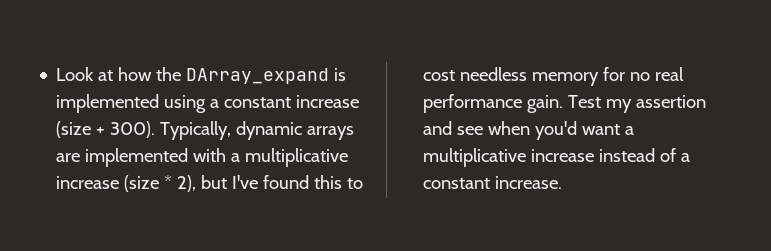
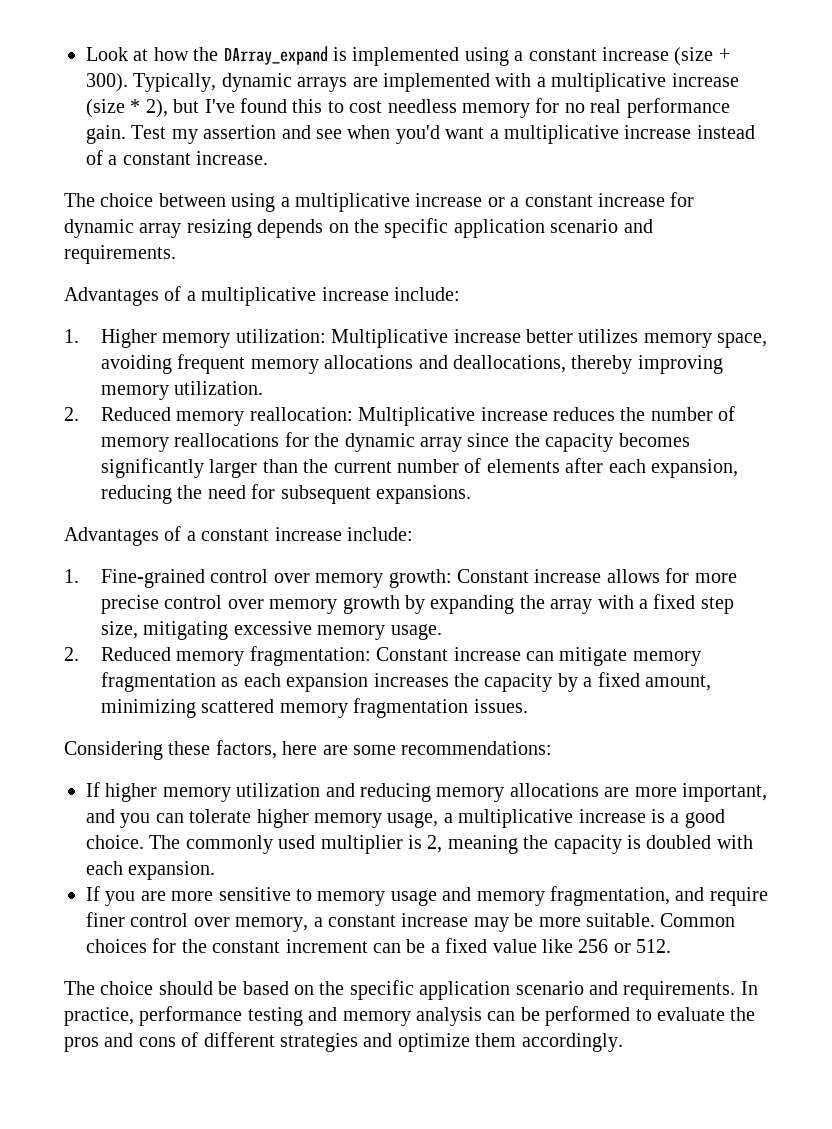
(563, 182) none -> [64,192,695,212] [64,218,653,238] [64,245,176,264] [64,286,460,306] [64,329,768,348] [100,354,723,374] [100,381,264,400] [64,406,736,426] [100,432,690,452] [100,458,738,478] [100,484,471,504] [64,526,413,546] [64,568,737,588] [100,594,734,614] [100,621,442,640] [64,646,701,666] [100,672,711,692] [100,698,528,718] [64,740,553,760] [86,782,767,802] [86,809,725,828] [86,835,753,854] [86,861,216,880] [86,886,768,906] [86,912,736,932] [86,938,672,953] [64,980,758,1000] [64,1006,756,1026] [64,1032,623,1052] // The choice between using a multiplicative increase or a constant increase for dynamic array resizing depends on the specific application scenario and requirements. // Advantages of a multiplicative increase include: // 1. Higher memory utilization: Multiplicative increase better utilizes memory space, avoiding frequent memory allocations and deallocations, thereby improving memory utilization. // 2. Reduced memory reallocation: Multiplicative increase reduces the number of memory reallocations for the dynamic array since the capacity becomes significantly larger than the current number of elements after each expansion, reducing the need for subsequent expansions. // Advantages of a constant increase include: // 1. Fine-grained control over memory growth: Constant increase allows for more precise control over memory growth by expanding the array with a fixed step size, mitigating excessive memory usage. // 2. Reduced memory fragmentation: Constant increase can mitigate memory fragmentation as each expansion increases the capacity by a fixed amount, minimizing scattered memory fragmentation issues. // Considering these factors, here are some recommendations: // If higher memory utilization and reducing memory allocations are more important, and you can tolerate higher memory usage, a multiplicative increase is a good choice. The commonly used multiplier is 2, meaning the capacity is doubled with each expansion. // If you are more sensitive to memory usage and memory fragmentation, and require finer control over memory, a constant increase may be more suitable. Common choices for the constant increment can be a fixed value like 256 or 512. // The choice should be based on the specific application scenario and requirements. In practice, performance testing and memory analysis can be performed to evaluate the pros and cons of different strategies and optimize them accordingly.

